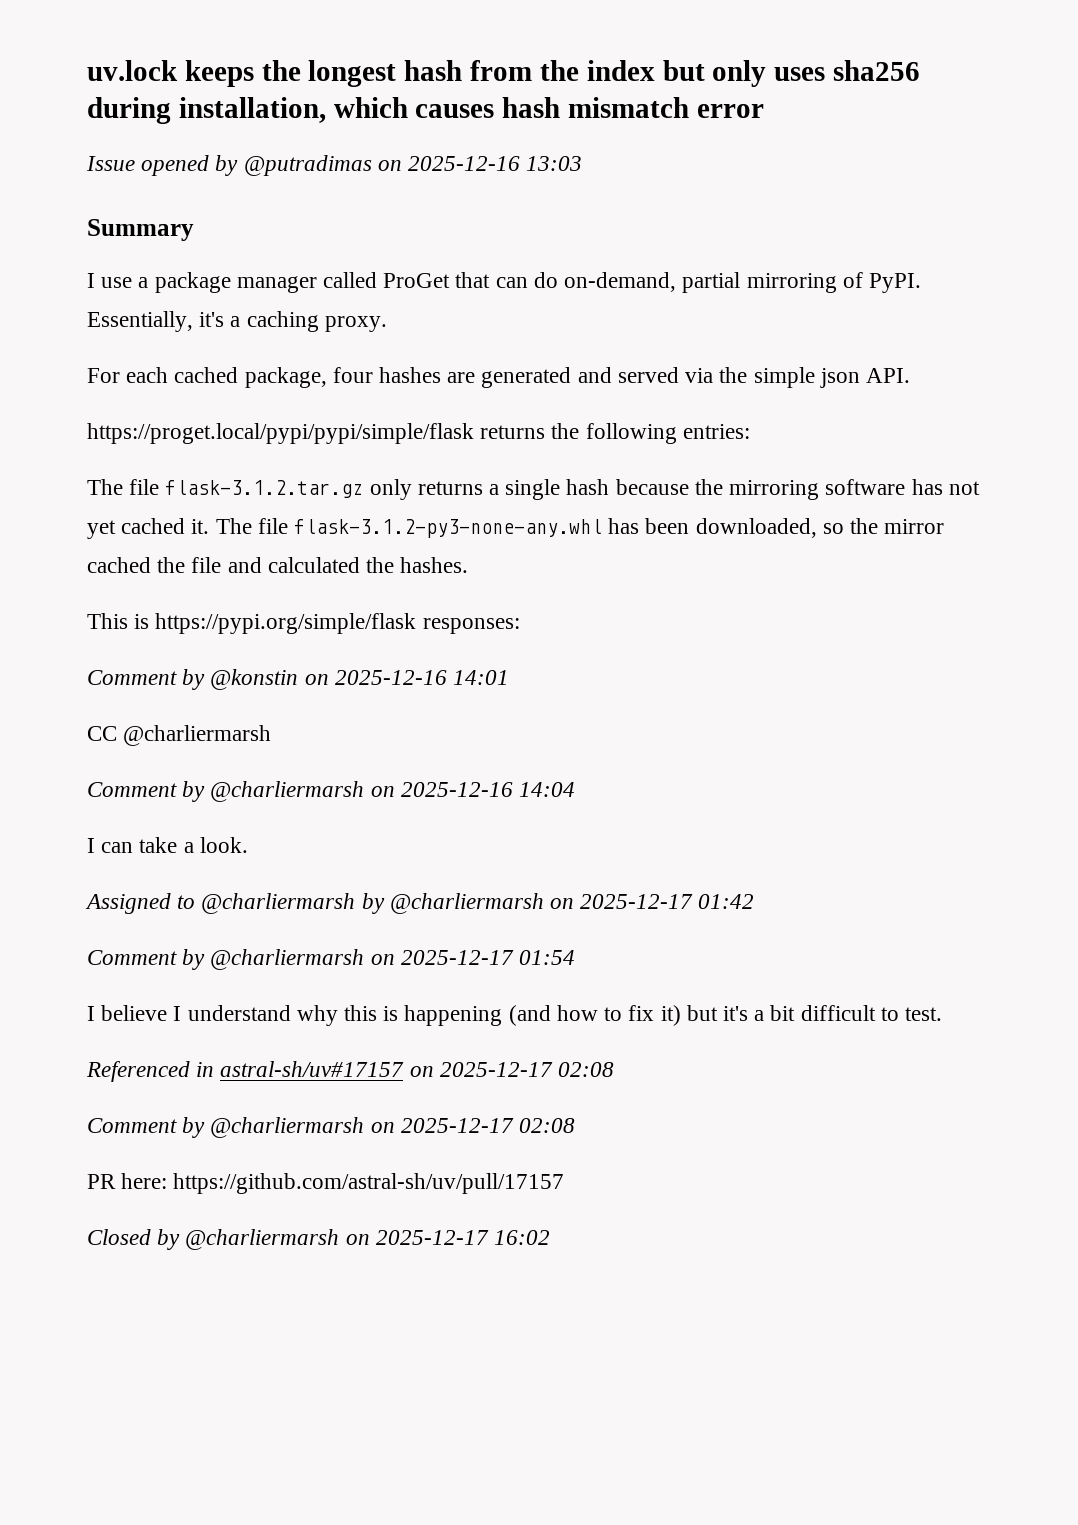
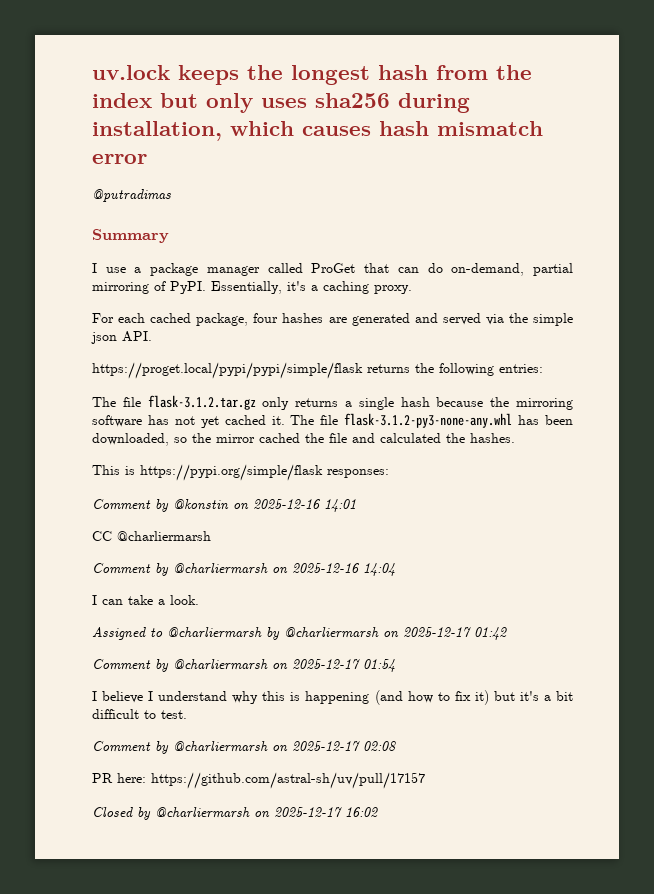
[86,155,583,176] Issue opened by @putradimas on 2025-12-16 13:03 -> [92,189,171,202] @putradimas
[86,1061,615,1082] // Referenced in astral-sh/uv#17157 on 2025-12-17 02:08 -> (187, 714) none

